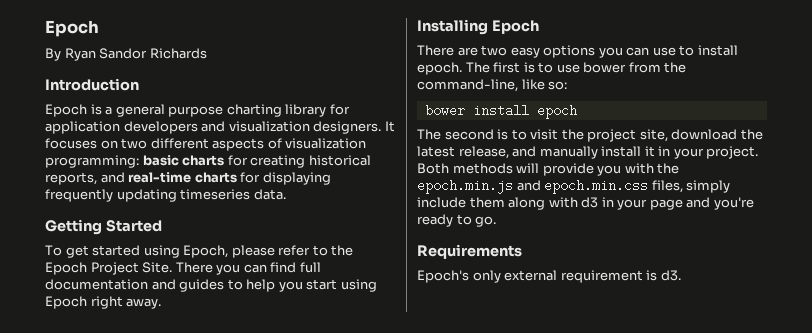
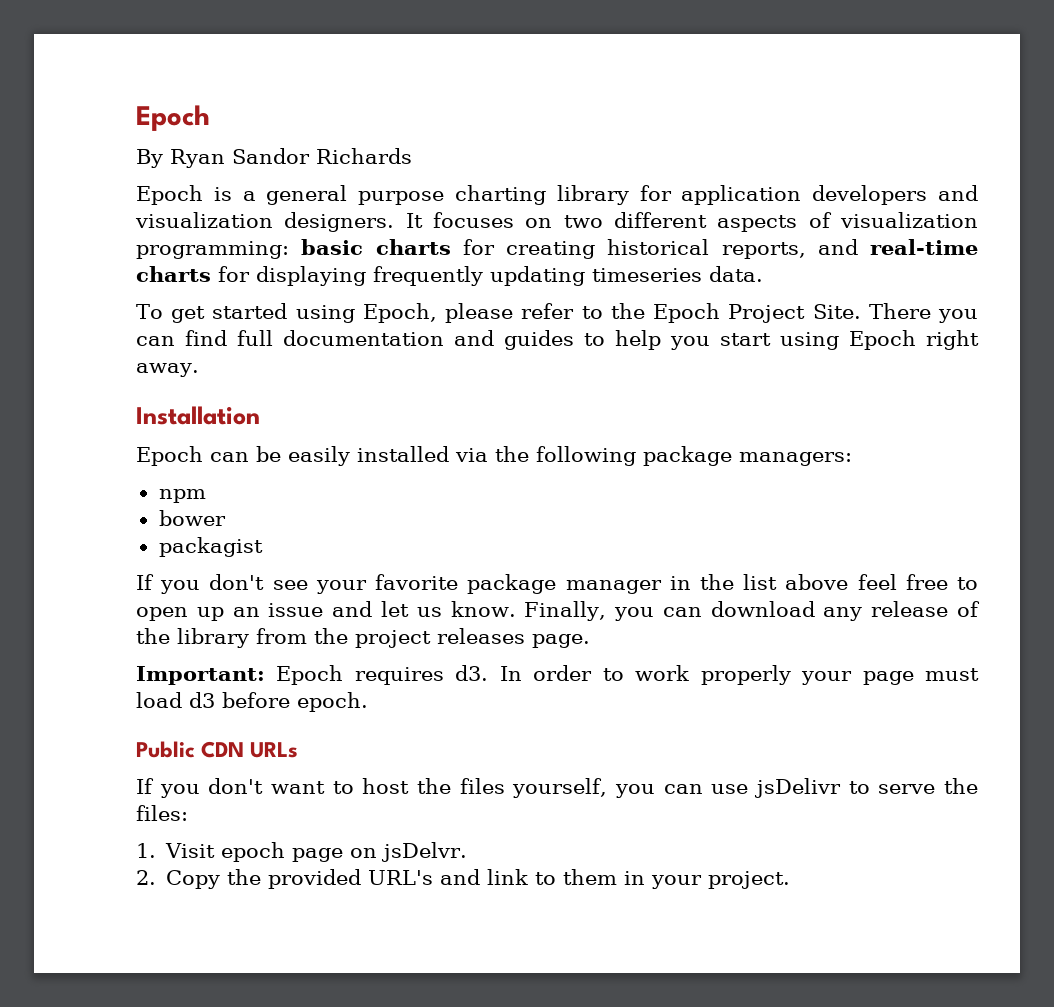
[45,78,139,91] // Introduction -> (412, 156) none
[45,219,162,235] // Getting Started -> (763, 274) none
[417,19,539,35] [417,45,738,58] [417,62,687,75] [417,79,568,92] [424,104,577,119] [417,129,763,142] [417,146,759,159] [417,163,680,176] [417,179,731,194] [417,197,754,210] [417,214,497,227] [417,244,522,259] [417,270,681,283] Installing Epoch // There are two easy options you can use to install epoch. The first is to use bower from the command-line, like so: // bower install epoch // The second is to visit the project site, download the latest release, and manually install it in your project. Both methods will provide you with the epoch.min.js and epoch.min.css files, simply include them along with d3 in your page and you're ready to go. // Requirements // Epoch's only external requirement is d3. -> [136,406,260,425] [136,446,852,466] [158,489,206,503] [158,510,226,526] [158,537,263,557] [136,574,978,594] [136,601,980,621] [136,628,590,648] [136,665,979,685] [136,692,368,712] [136,741,299,758] [136,778,978,798] [136,805,188,821] [136,842,468,862] [136,869,791,889] Installation // Epoch can be easily installed via the following package managers: // npm // bower // packagist // If you don't see your favorite package manager in the list above feel free to open up an issue and let us know. Finally, you can download any release of the library from the project releases page. // Important: Epoch requires d3. In order to work properly your page must load d3 before epoch. // Public CDN URLs // If you don't want to host the files yourself, you can use jsDelivr to serve the files: // 1. Visit epoch page on jsDelvr. // 2. Copy the provided URL's and link to them in your project.

